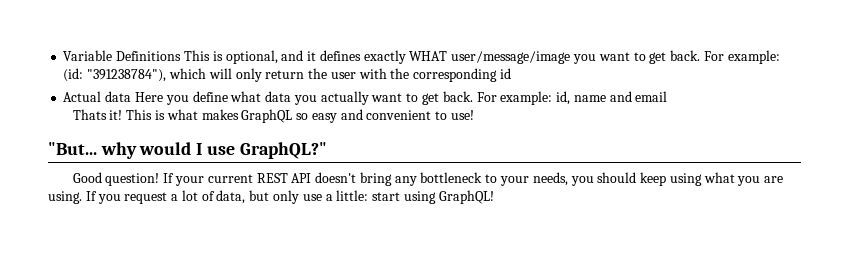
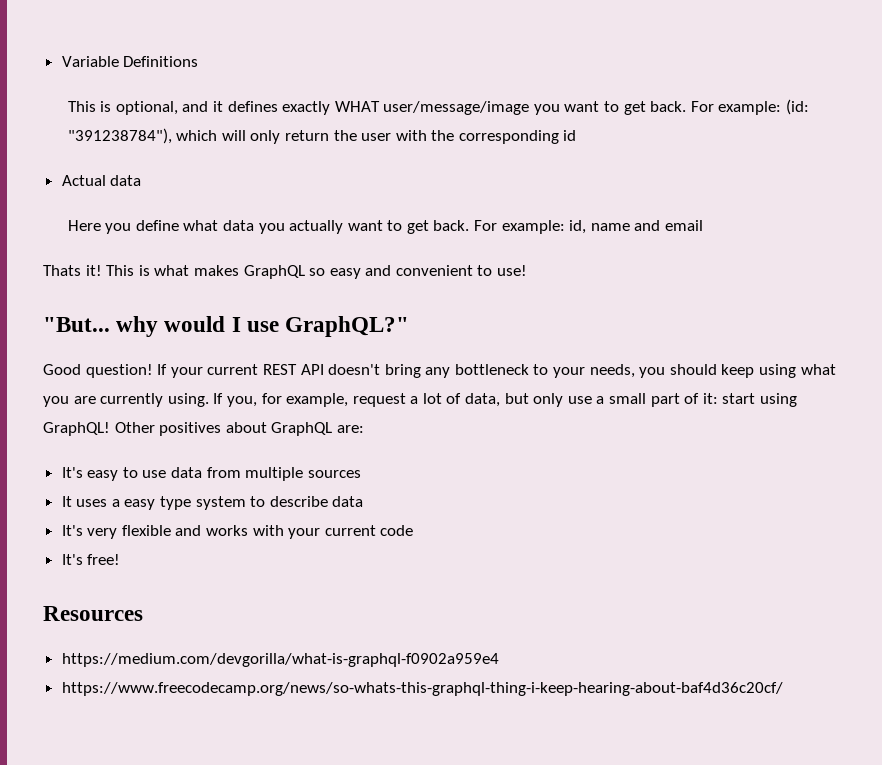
(182, 56) none -> (199, 61) //
(132, 96) none -> (142, 180) //
(784, 179) none -> [100,393,164,407] currently
[97,194,121,204] you -> [226,393,349,407] you, for example,
[336,190,494,204] little: start using GraphQL! -> [609,393,797,407] [43,422,364,436] [61,467,361,481] [61,496,364,510] [61,525,414,539] [61,554,121,565] [43,606,143,621] [61,653,499,667] [61,682,783,696] small part of it: start using GraphQL! Other positives about GraphQL are: // It's easy to use data from multiple sources // It uses a easy type system to describe data // It's very flexible and works with your current code // It's free! // Resources // https://medium.com/devgorilla/what-is-graphql-f0902a959e4 // https://www.freecodecamp.org/news/so-whats-this-graphql-thing-i-keep-hearing-about-baf4d36c20cf/

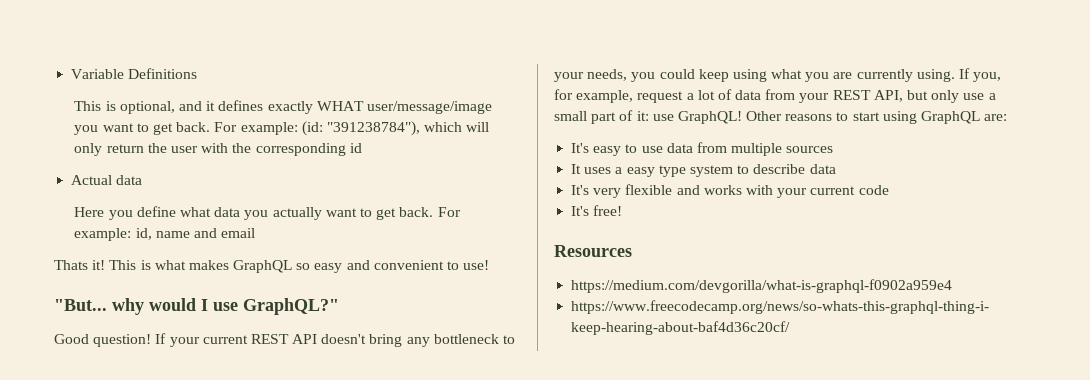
[669,364,717,375] should -> [659,69,695,79] could
[465,393,501,407] data, -> [735,89,903,103] data from your REST API,
[722,393,797,407] [43,422,267,436] start using GraphQL! Other positives about -> [652,111,917,124] use GraphQL! Other reasons to start using

